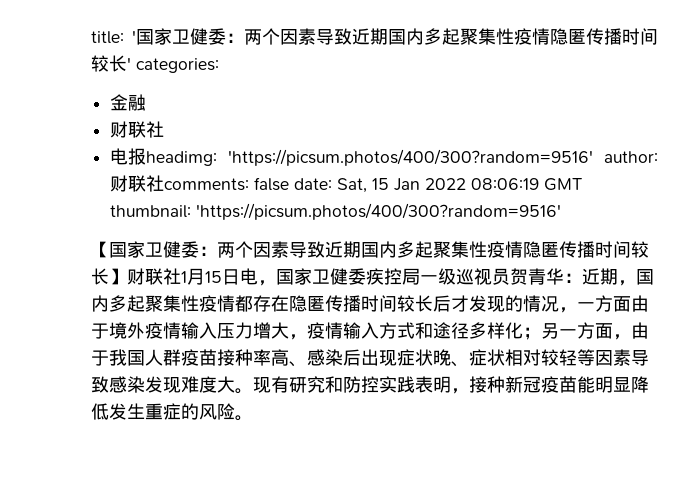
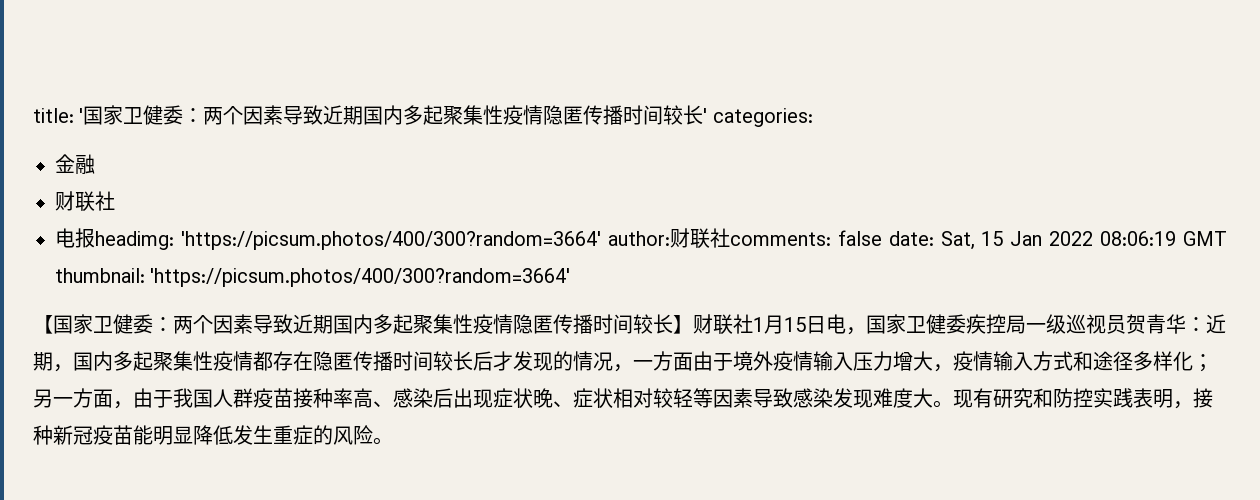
[228,149,594,166] 'https://picsum.photos/400/300?random=9516' -> [180,231,601,250] 'https://picsum.photos/400/300?random=3664'
[196,203,562,220] 'https://picsum.photos/400/300?random=9516' -> [150,268,571,287] 'https://picsum.photos/400/300?random=3664'

